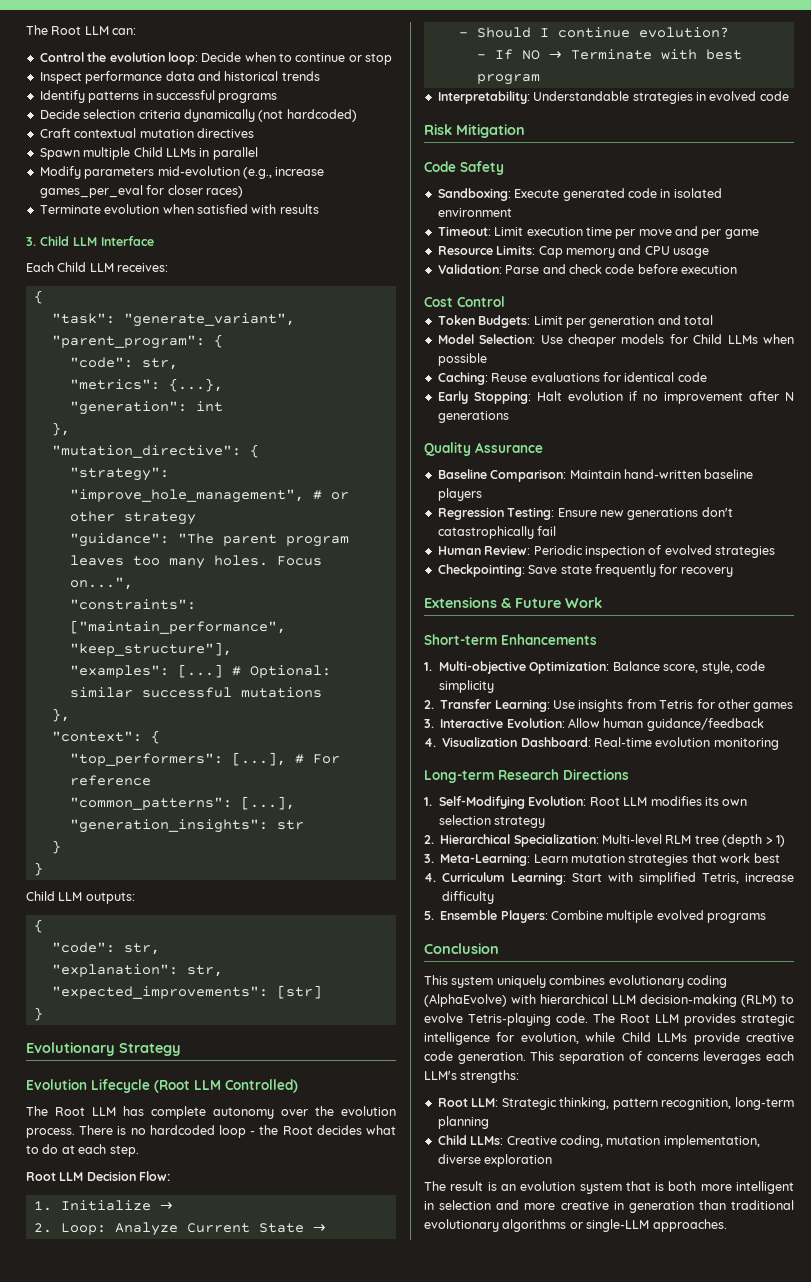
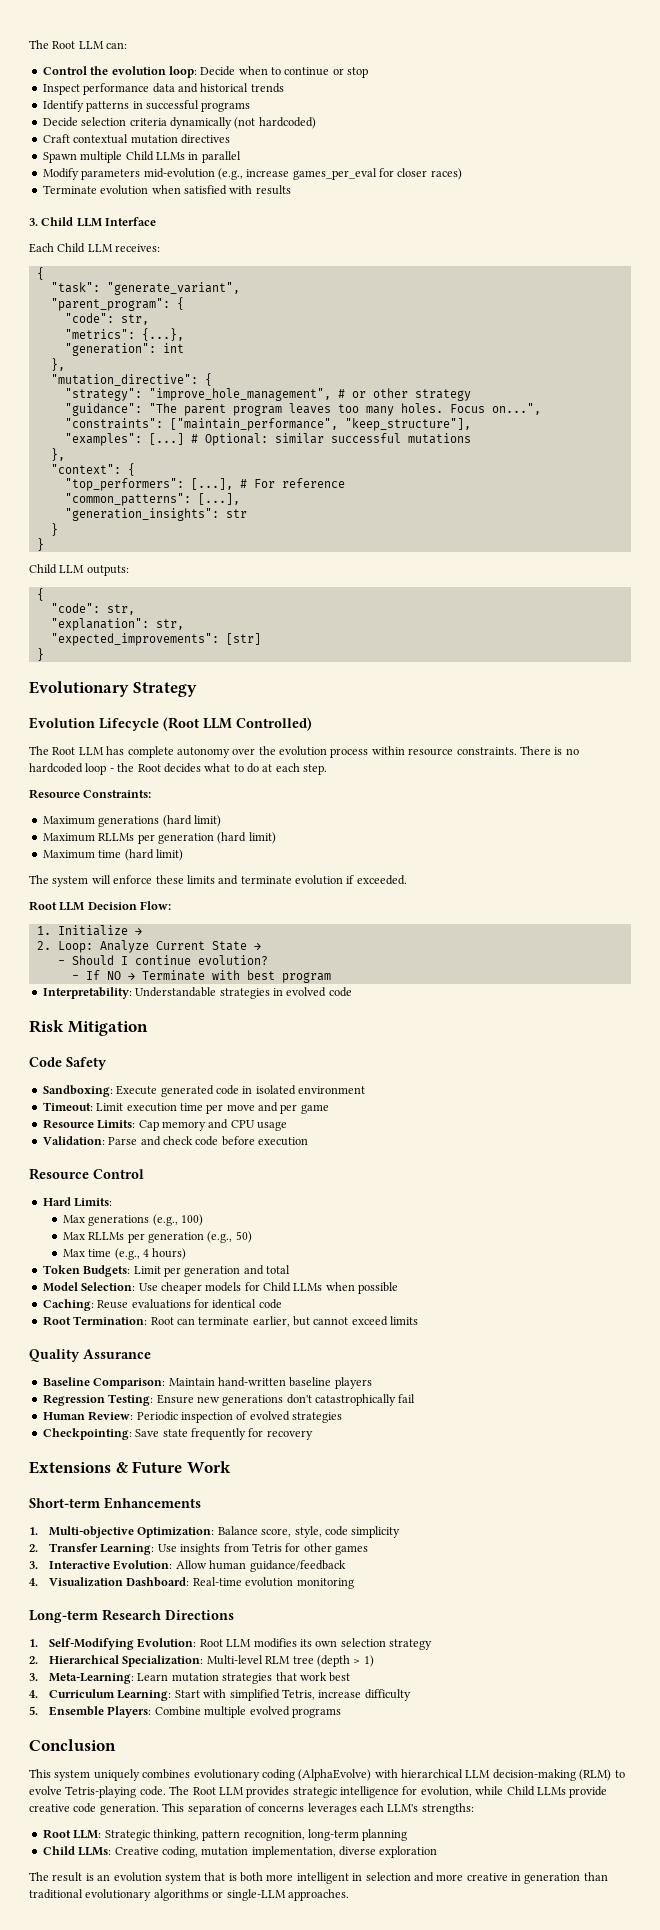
[26,1128,75,1138] process. -> [330,746,517,758] process within resource constraints.
(139, 1151) none -> [29,789,152,799] [42,815,221,827] [42,832,276,844] [42,849,183,861] [29,875,407,887] // Resource Constraints: // Maximum generations (hard limit) // Maximum RLLMs per generation (hard limit) // Maximum time (hard limit) // The system will enforce these limits and terminate evolution if exceeded.
[424,296,505,307] Cost Control -> [29,1168,144,1180] [42,1197,113,1207] [62,1214,203,1226] [62,1231,252,1243] [62,1248,187,1260] Resource Control // Hard Limits: // Max generations (e.g., 100) // Max RLLMs per generation (e.g., 50) // Max time (e.g., 4 hours)
[437,391,794,404] [437,411,509,423] Early Stopping: Halt evolution if no improvement after N generations -> [42,1316,419,1327] Root Termination: Root can terminate earlier, but cannot exceed limits

